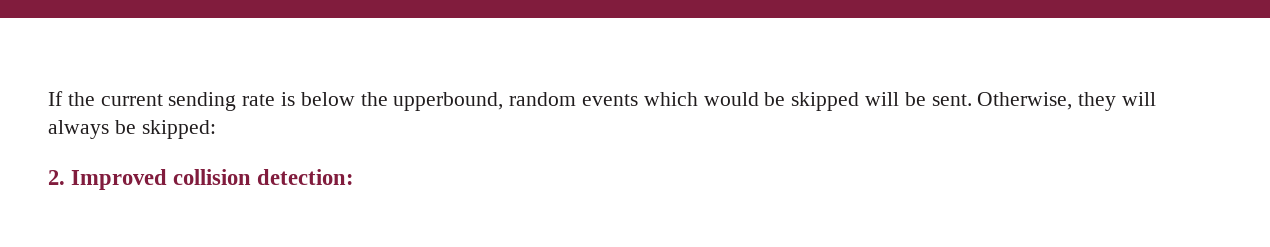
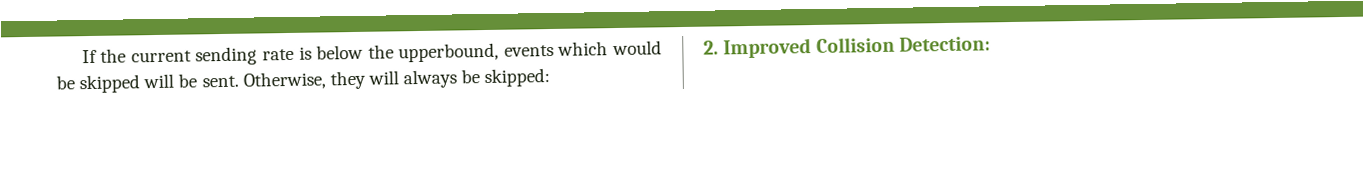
[509,92,577,106] random -> (500, 52) none
[173,169,355,185] collision detection: -> [815,36,992,53] Collision Detection:

